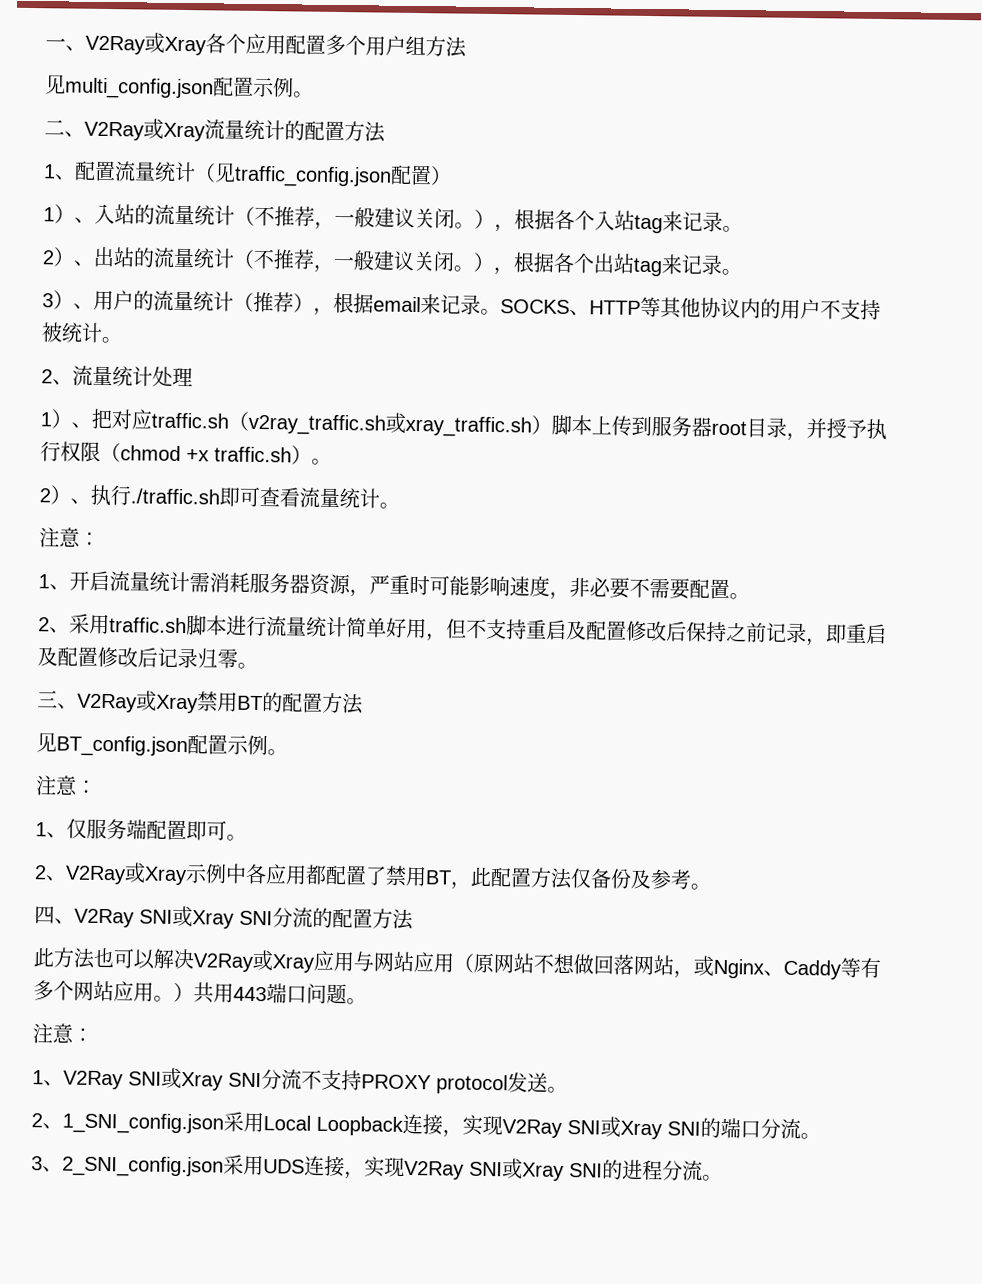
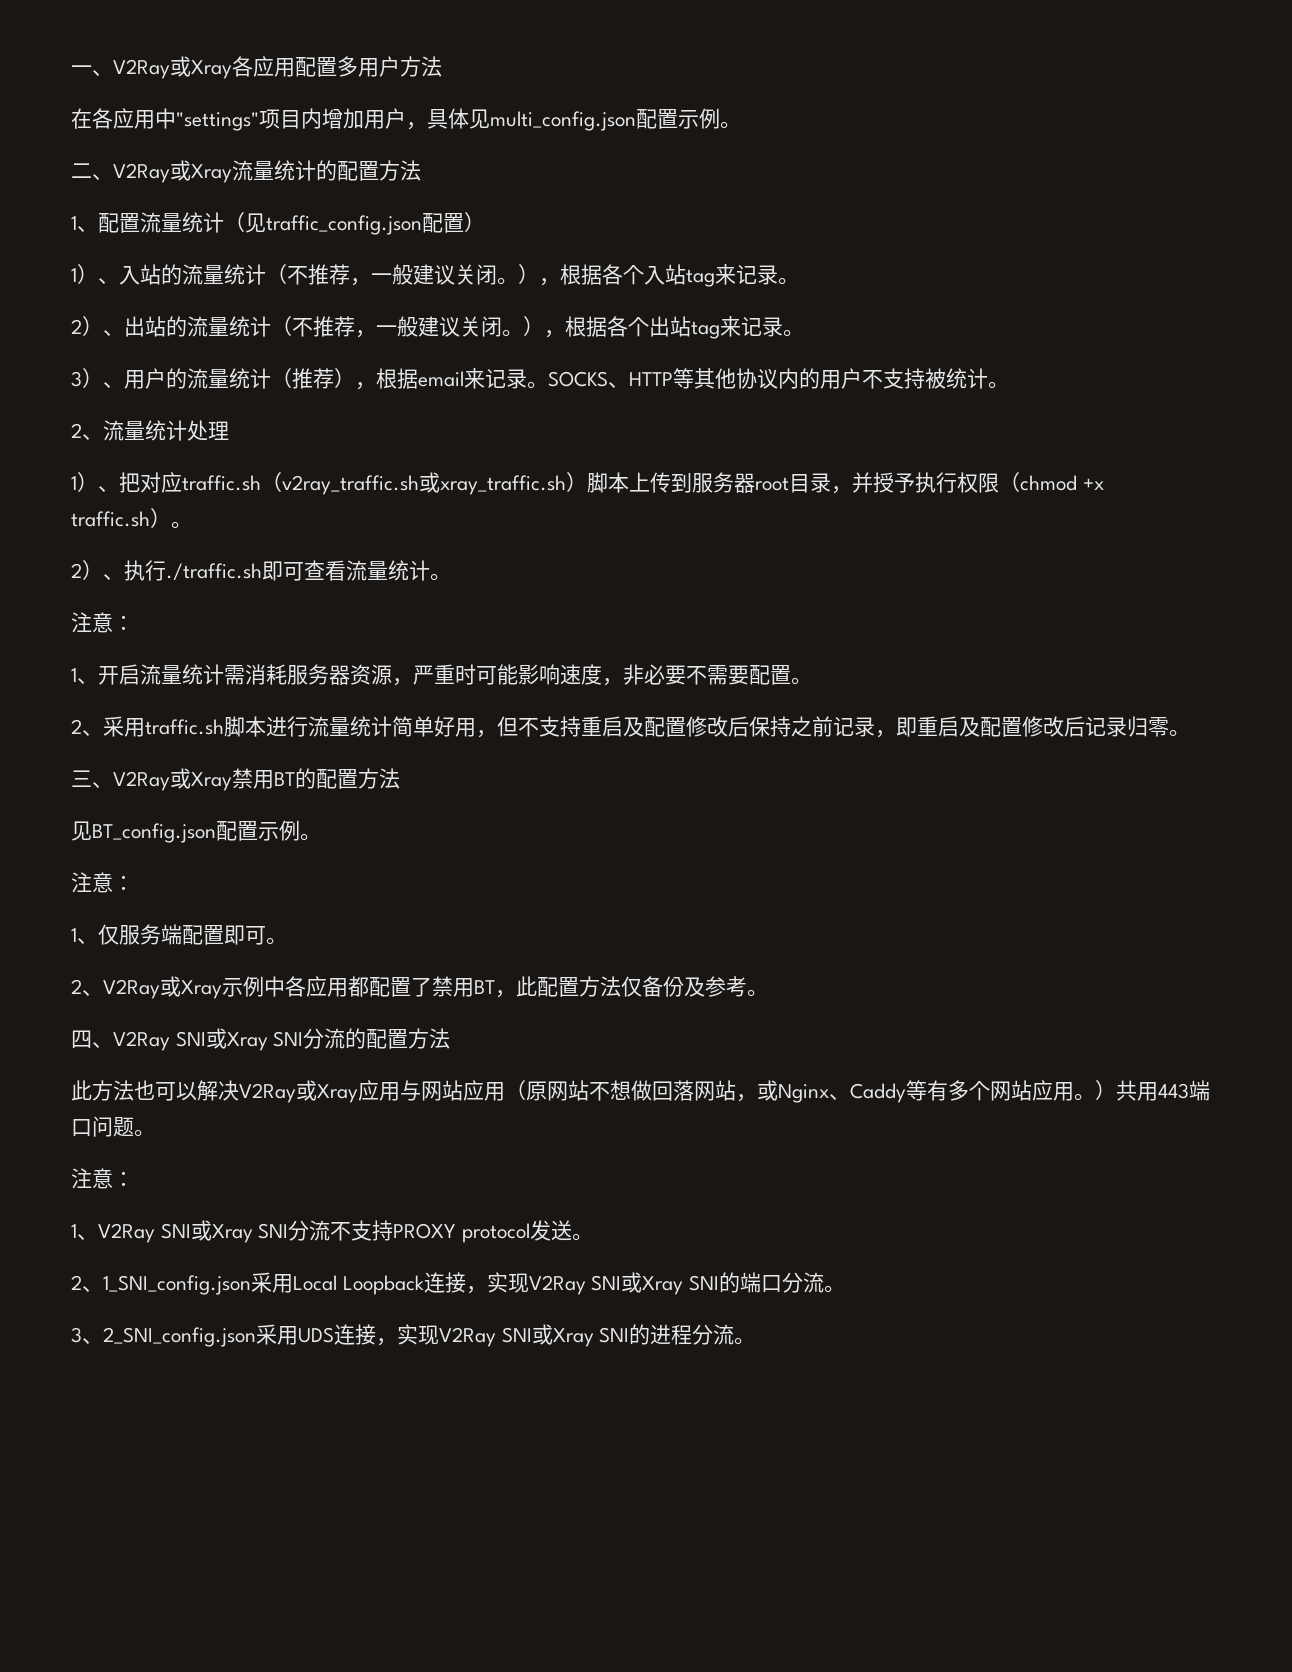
[225,33,246,54] 个 -> (253, 66) none
[345,35,467,58] 个用户组方法 // -> [358,56,442,77] [71,108,469,131] 用户方法 // 在各应用中"settings"项目内增加用户，具体

